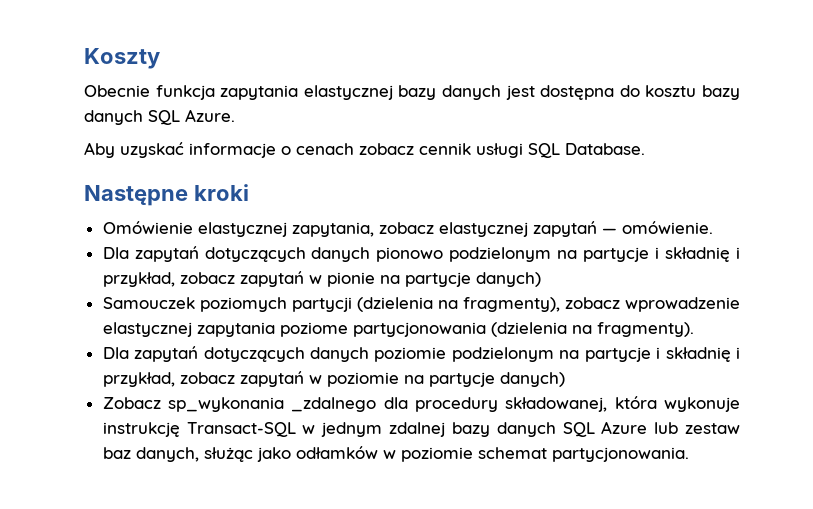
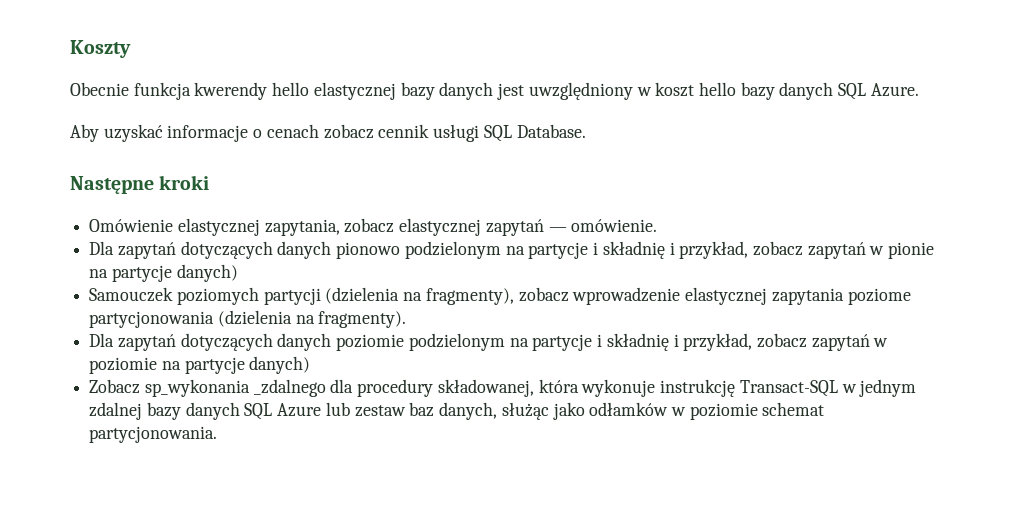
[220,85,299,100] zapytania -> [194,82,310,100] kwerendy hello
[540,85,697,100] dostępna do kosztu -> [528,82,736,100] uwzględniony w koszt hello

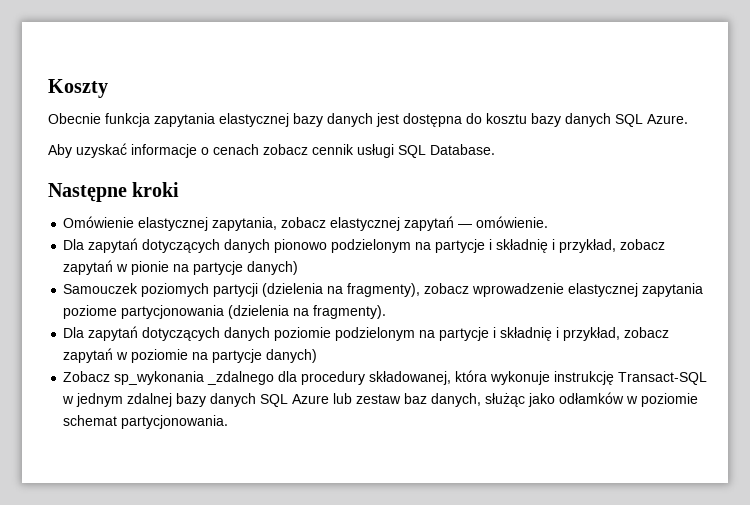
[194,82,310,100] kwerendy hello -> [154,113,215,127] zapytania
[528,82,736,100] uwzględniony w koszt hello -> [403,113,527,127] dostępna do kosztu

